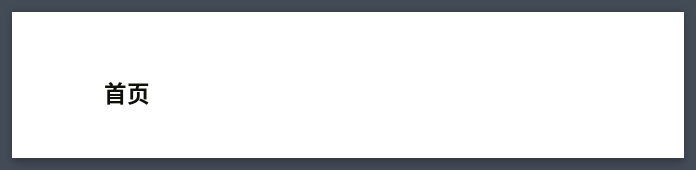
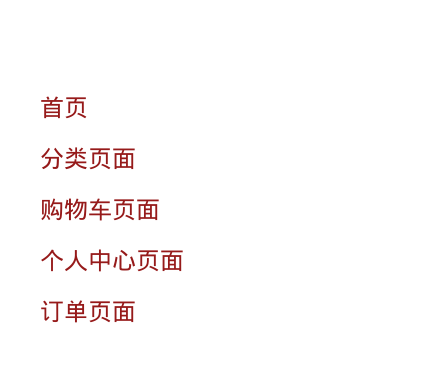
(150, 94) none -> [40,147,136,170] [40,198,160,221] [40,249,184,272] [40,300,136,323] // 分类页面 // 购物车页面 // 个人中心页面 // 订单页面

